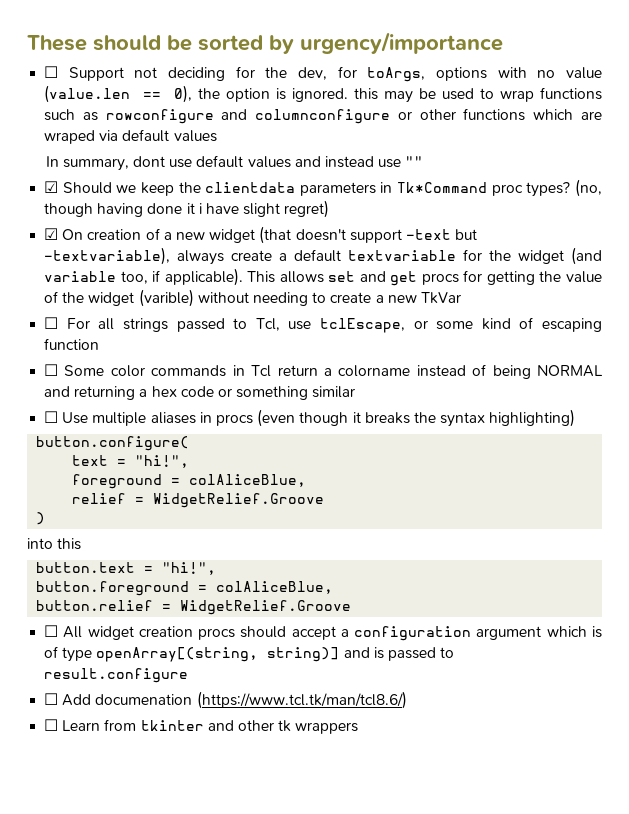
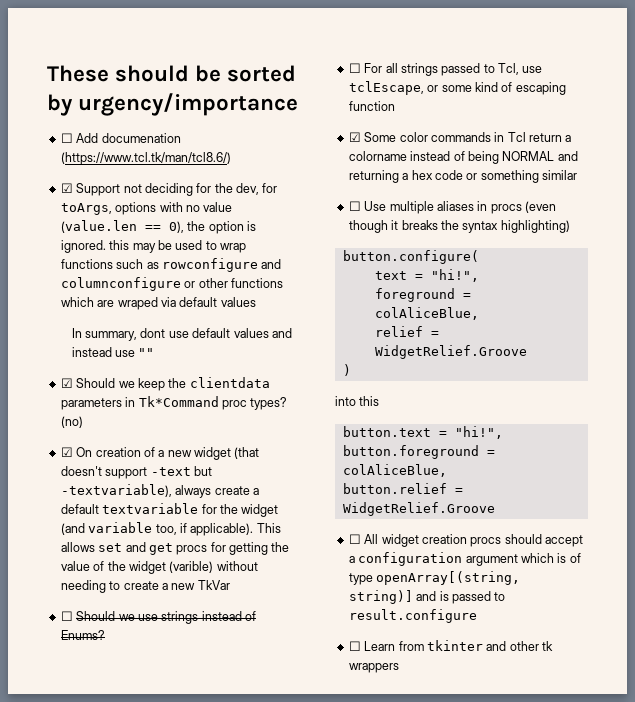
(59, 72) none -> [76,133,181,143] [60,152,231,165] [60,183,73,193] Add documenation (https://www.tcl.tk/man/tcl8.6/) // ☑
[574,179,602,197] [44,200,330,218] (no, though having done it i have slight regret) -> [60,416,83,428] (no)
(461, 298) none -> [60,611,256,624] [60,630,105,640] // ☐ Should we use strings instead of Enums?
[44,364,59,376] ☐ -> [348,132,361,142] ☑
[44,691,407,709] // ☐ Add documenation (https://www.tcl.tk/man/tcl8.6/) -> (477, 616) none

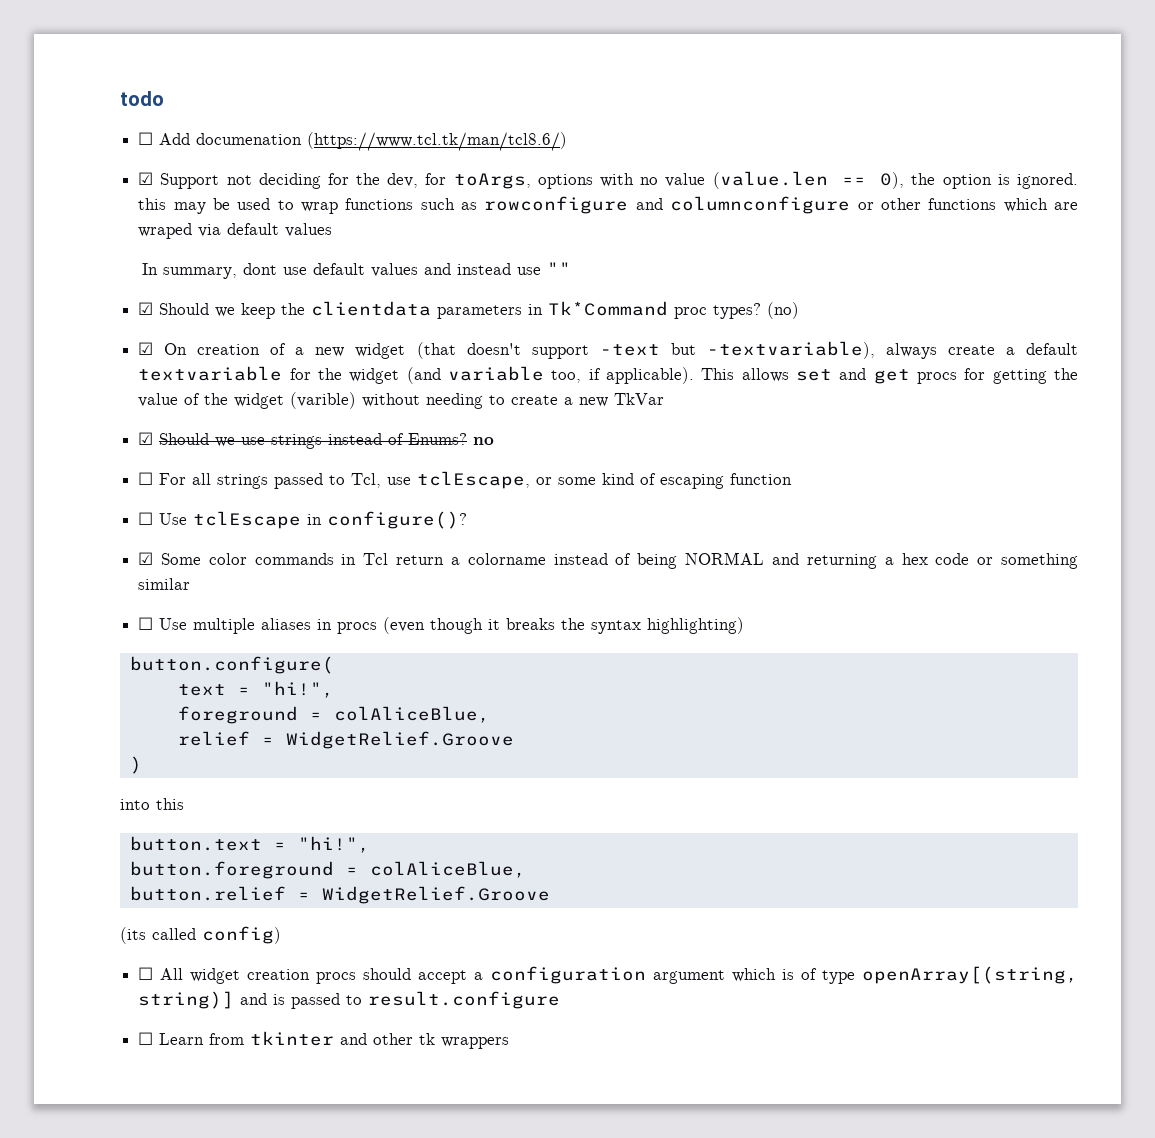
[47,65,297,82] [47,93,299,116] These should be sorted by urgency/importance -> [120,91,164,106] todo
[60,611,73,621] ☐ -> [138,432,154,445] ☑
(105, 635) none -> [473,437,495,445] no
(395, 106) none -> [138,511,468,529] // ☐ Use tclEscape in configure()?
(495, 509) none -> [120,926,281,944] // (its called config)

